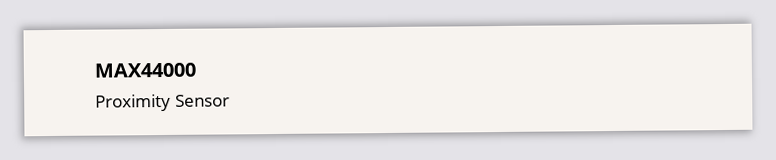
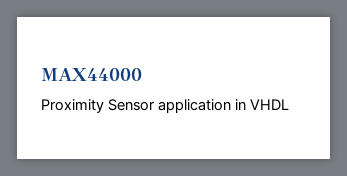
(230, 100) none -> [158,99,290,113] application in VHDL

